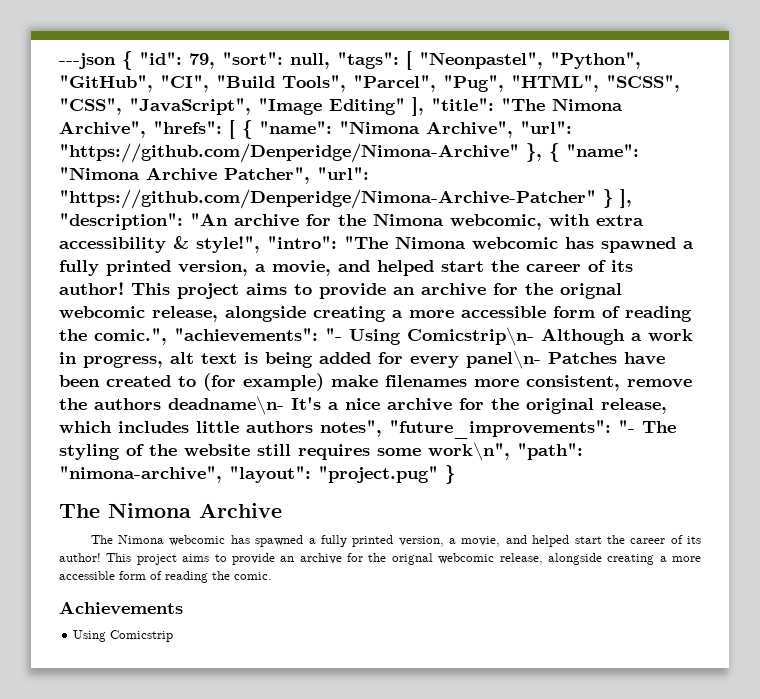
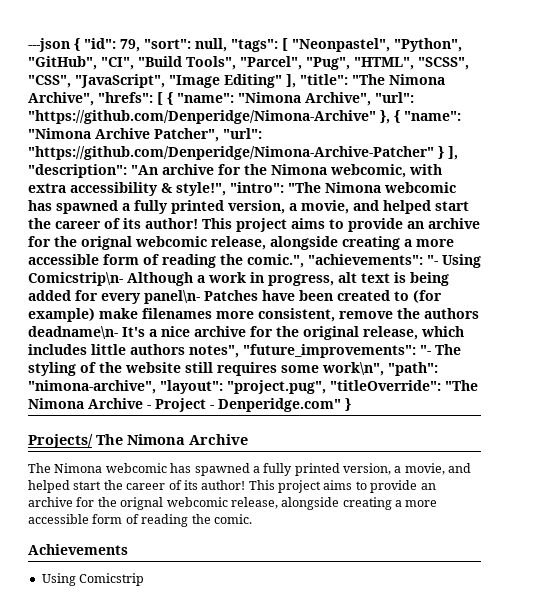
[318,466,438,483] "project.pug" -> [227,380,478,394] [28,398,341,412] "project.pug", "titleOverride": "The Nimona Archive - Project - Denperidge.com"
(455, 474) none -> [28,434,93,448] Projects/

